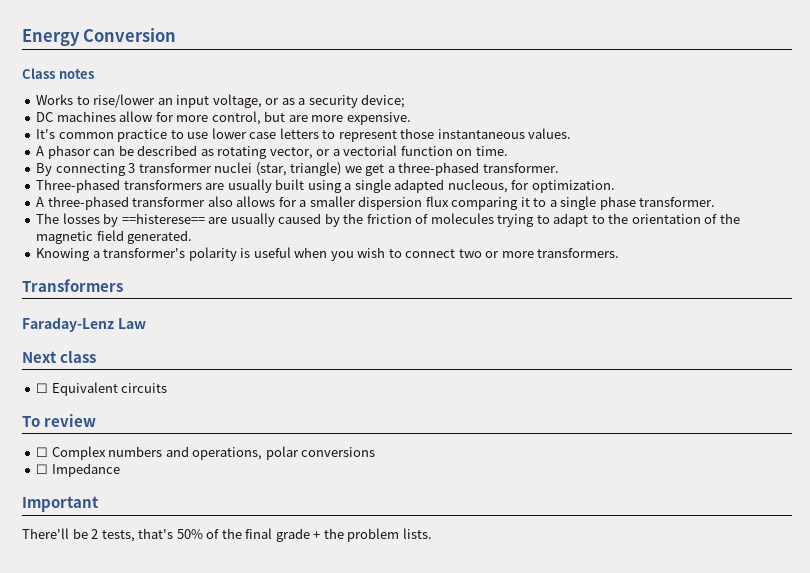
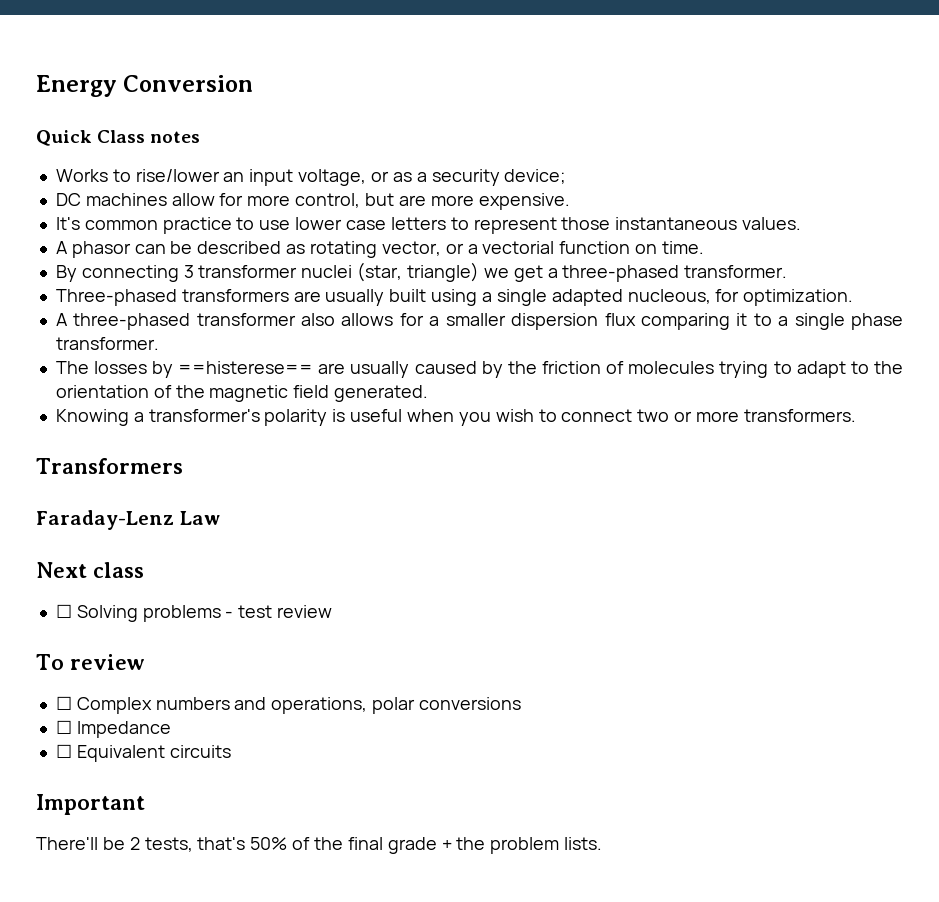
(177, 35) none -> [36,130,92,146] Quick
[51,382,168,396] Equivalent circuits -> [76,605,333,622] Solving problems - test review
(120, 470) none -> [55,744,231,762] // ☐ Equivalent circuits

